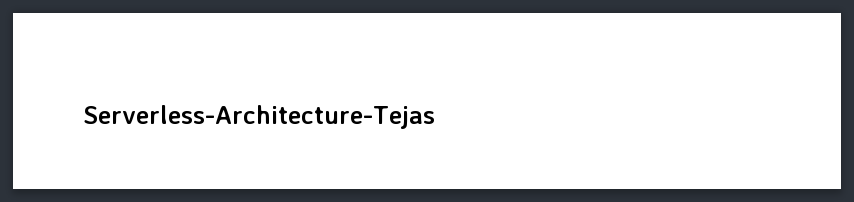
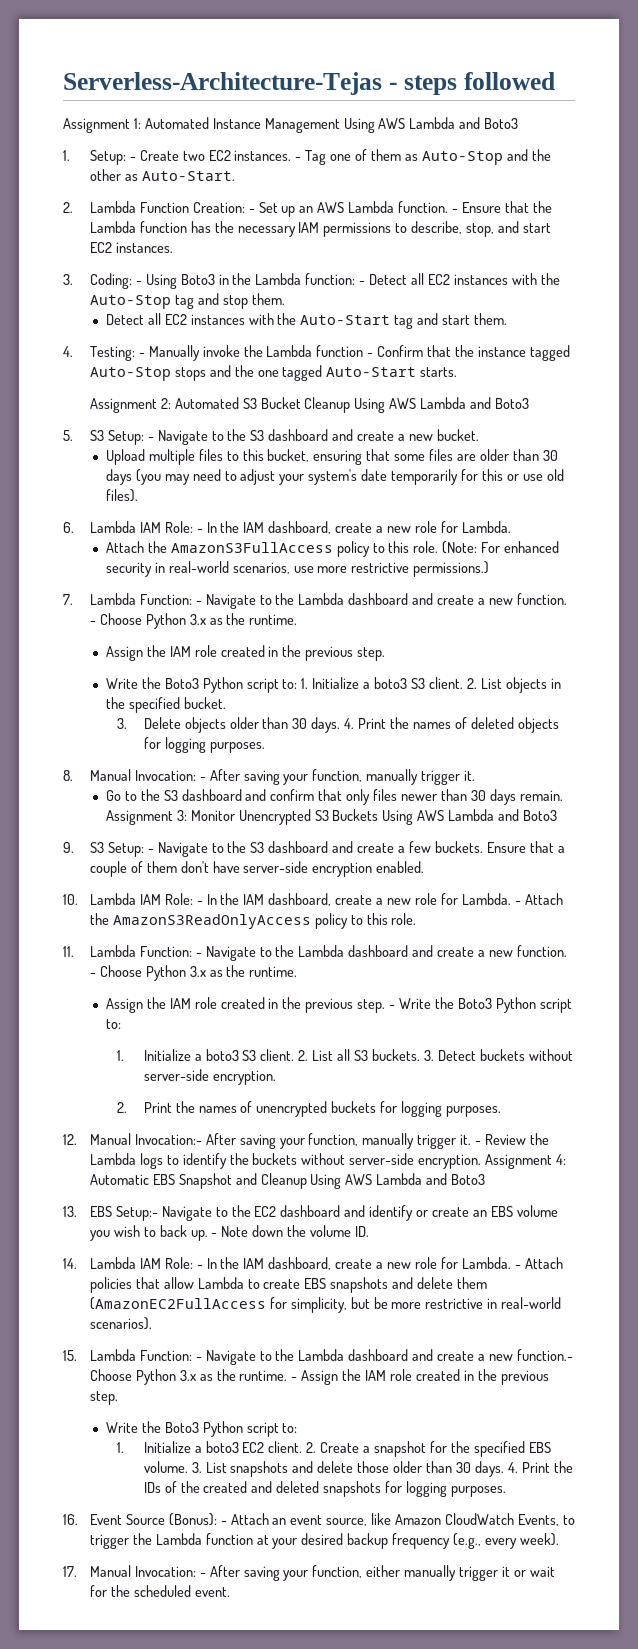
(435, 117) none -> [388,72,555,95] [63,117,519,133] [63,149,551,165] [89,169,235,181] [63,201,552,217] [89,221,551,237] [89,242,173,253] [63,273,560,289] [89,293,285,309] [105,313,508,329] [63,345,570,361] [89,365,458,381] [89,397,530,413] [63,429,479,445] [105,449,558,465] [105,469,564,485] [105,489,138,502] [63,521,511,534] [105,541,560,557] [105,561,490,577] [63,593,567,609] [89,613,298,629] [105,645,386,661] [105,677,561,693] [105,697,226,713] [116,717,559,733] [143,737,265,753] [63,769,476,785] [105,789,563,805] [105,809,558,825] [63,841,565,857] [89,861,425,877] [63,893,563,906] [89,913,417,929] [63,945,567,961] [89,965,298,981] [105,997,572,1013] [105,1019,121,1029] [116,1049,573,1061] [143,1069,276,1085] [116,1101,502,1117] [63,1133,549,1149] [89,1153,567,1169] [89,1173,486,1189] [63,1205,558,1221] [89,1225,370,1241] [63,1257,563,1270] [89,1277,488,1293] [89,1297,562,1313] [89,1317,152,1330] [63,1349,573,1365] [89,1369,549,1385] [89,1391,118,1405] [105,1421,298,1437] [116,1441,551,1457] [143,1461,573,1477] [143,1481,506,1497] [63,1513,575,1526] [89,1533,559,1549] [63,1565,555,1581] [89,1585,230,1597] - steps followed // Assignment 1: Automated Instance Management Using AWS Lambda and Boto3 // 1. Setup: - Create two EC2 instances. - Tag one of them as Auto-Stop and the other as Auto-Start. // 2. Lambda Function Creation: - Set up an AWS Lambda function. - Ensure that the Lambda function has the necessary IAM permissions to describe, stop, and start EC2 instances. // 3. Coding: - Using Boto3 in the Lambda function: - Detect all EC2 instances with the Auto-Stop tag and stop them. // Detect all EC2 instances with the Auto-Start tag and start them. // 4. Testing: - Manually invoke the Lambda function - Confirm that the instance tagged Auto-Stop stops and the one tagged Auto-Start starts. // Assignment 2: Automated S3 Bucket Cleanup Using AWS Lambda and Boto3 // 5. S3 Setup: - Navigate to the S3 dashboard and create a new bucket. // Upload multiple files to this bucket, ensuring that some files are older than 30 days (you may need to adjust your system's date temporarily for this or use old files). // 6. Lambda IAM Role: - In the IAM dashboard, create a new role for Lambda. // Attach the AmazonS3FullAccess policy to this role. (Note: For enhanced security in real-world scenarios, use more restrictive permissions.) // 7. Lambda Function: - Navigate to the Lambda dashboard and create a new function. - Choose Python 3.x as the runtime. // Assign the IAM role created in the previous step. // Write the Boto3 Python script to: 1. Initialize a boto3 S3 client. 2. List objects in the specified bucket. // 3. Delete objects older than 30 days. 4. Print the names of deleted objects for logging purposes. // 8. Manual Invocation: - After saving your function, manually trigger it. // Go to the S3 dashboard and confirm that only files newer than 30 days remain. Assignment 3: Monitor Unencrypted S3 Buckets Using AWS Lambda and Boto3 // 9. S3 Setup: - Navigate to the S3 dashboard and create a few buckets. Ensure that a couple of them don't have server-side encryption enabled. // 10. Lambda IAM Role: - In the IAM dashboard, create a new role for Lambda. - Attach the AmazonS3ReadOnlyAccess policy to this role. // 11. Lambda Function: - Navigate to the Lambda dashboard and create a new function. - Choose Python 3.x as the runtime. // Assign the IAM role created in the previous step. - Write the Boto3 Python script to: // 1. Initialize a boto3 S3 client. 2. List all S3 buckets. 3. Detect buckets without server-side encryption. // 2. Print the names of unencrypted buckets for logging purposes. // 12. Manual Invocation:- After saving your function, manually trigger it. - Review the Lambda logs to identify the buckets without server-side encryption. Assignment 4: Automatic EBS Snapshot and Cleanup Using AWS Lambda and Boto3 // 13. EBS Setup:- Navigate to the EC2 dashboard and identify or create an EBS volume you wish to back up. - Note down the volume ID. // 14. Lambda IAM Role: - In the IAM dashboard, create a new role for Lambda. - Attach policies that allow Lambda to create EBS snapshots and delete them (AmazonEC2FullAccess for simplicity, but be more restrictive in real-world scenarios). // 15. Lambda Function: - Navigate to the Lambda dashboard and create a new function.- Choose Python 3.x as the runtime. - Assign the IAM role created in the previous step. // Write the Boto3 Python script to: // 1. Initialize a boto3 EC2 client. 2. Create a snapshot for the specified EBS volume. 3. List snapshots and delete those older than 30 days. 4. Print the IDs of the created and deleted snapshots for logging purposes. // 16. Event Source (Bonus): - Attach an event source, like Amazon CloudWatch Events, to trigger the Lambda function at your desired backup frequency (e.g., every week). // 17. Manual Invocation: - After saving your function, either manually trigger it or wait for the scheduled event.

